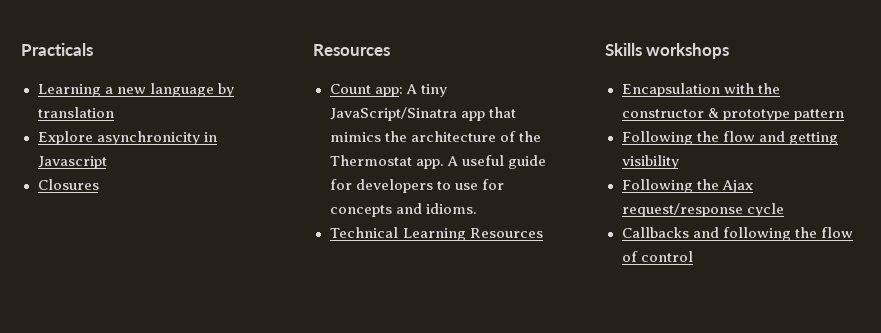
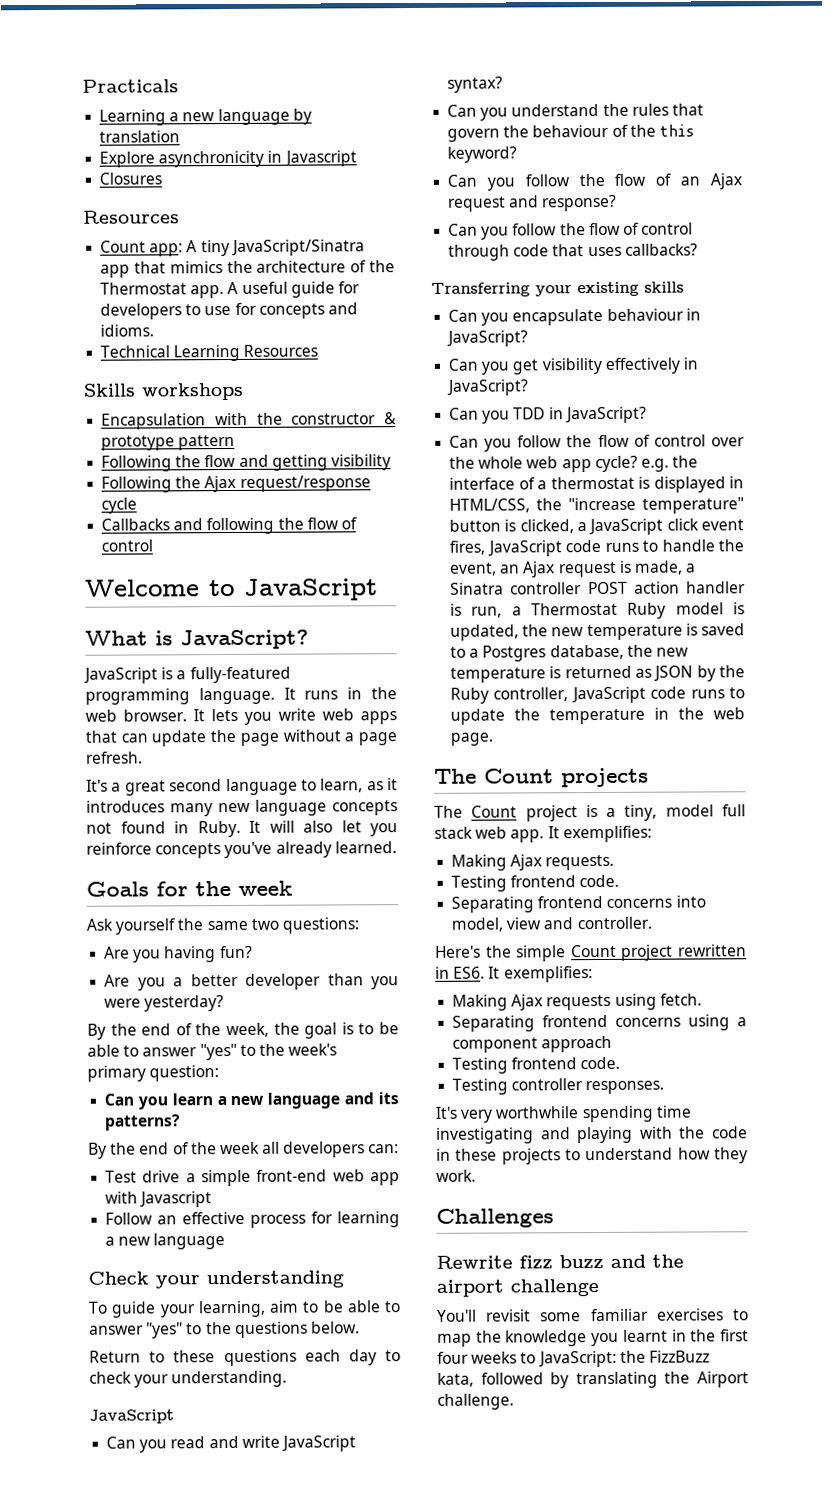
(693, 256) none -> [85,578,378,601] [85,629,309,650] [83,666,291,684] [85,687,398,705] [85,708,397,725] [85,729,397,747] [85,751,143,764] [86,778,398,796] [86,799,398,817] [86,820,398,838] [86,841,397,859] [86,880,293,897] [86,917,359,935] [104,945,253,963] [104,973,399,991] [104,995,225,1012] [87,1022,399,1040] [87,1043,338,1061] [87,1065,220,1082] [104,1092,399,1110] [104,1114,182,1131] [88,1141,400,1159] [105,1169,400,1187] [105,1191,213,1208] [105,1211,400,1228] [105,1233,226,1250] [88,1270,344,1289] [88,1300,401,1318] [89,1321,360,1339] [89,1349,401,1367] [89,1370,288,1388] [89,1409,174,1424] [106,1435,356,1453] [447,76,504,93] [447,103,704,121] [447,124,695,142] [447,146,518,163] [447,173,742,191] [447,194,618,212] [448,222,694,240] [448,243,698,261] [431,281,684,297] [448,308,701,326] [446,330,529,347] [448,357,698,375] [446,379,530,396] [449,406,647,424] [449,434,745,452] [449,455,699,473] [449,476,744,493] [449,497,744,514] [449,518,744,536] [449,539,744,557] [449,560,697,578] [450,581,746,595] [450,602,745,619] [450,623,745,641] [450,644,689,662] [450,665,745,683] [450,686,745,704] [450,707,745,725] [450,732,494,746] [434,767,649,788] [434,804,746,822] [434,825,652,843] [451,854,615,871] [451,874,620,892] [451,895,706,913] [451,916,652,932] [435,944,747,962] [435,966,593,983] [452,993,702,1011] [452,1014,747,1032] [452,1035,613,1053] [452,1056,621,1074] [452,1078,665,1095] [435,1105,691,1123] [436,1126,748,1144] [436,1147,748,1165] [436,1169,476,1182] [436,1208,554,1228] [436,1254,684,1271] [436,1279,599,1297] [437,1308,749,1322] [437,1329,749,1347] [437,1350,710,1368] [437,1371,749,1389] [437,1393,514,1410] // Welcome to JavaScript // What is JavaScript? // JavaScript is a fully-featured programming language. It runs in the web browser. It lets you write web apps that can update the page without a page refresh. // It's a great second language to learn, as it introduces many new language concepts not found in Ruby. It will also let you reinforce concepts you've already learned. // Goals for the week // Ask yourself the same two questions: // Are you having fun? // Are you a better developer than you were yesterday? // By the end of the week, the goal is to be able to answer "yes" to the week's primary question: // Can you learn a new language and its patterns? // By the end of the week all developers can: // Test drive a simple front-end web app with Javascript // Follow an effective process for learning a new language // Check your understanding // To guide your learning, aim to be able to answer "yes" to the questions below. // Return to these questions each day to check your understanding. // JavaScript // Can you read and write JavaScript syntax? // Can you understand the rules that govern the behaviour of the this keyword? // Can you follow the flow of an Ajax request and response? // Can you follow the flow of control through code that uses callbacks? // Transferring your existing skills // Can you encapsulate behaviour in JavaScript? // Can you get visibility effectively in JavaScript? // Can you TDD in JavaScript? // Can you follow the flow of control over the whole web app cycle? e.g. the interface of a thermostat is displayed in HTML/CSS, the "increase temperature" button is clicked, a JavaScript click event fires, JavaScript code runs to handle the event, an Ajax request is made, a Sinatra controller POST action handler is run, a Thermostat Ruby model is updated, the new temperature is saved to a Postgres database, the new temperature is returned as JSON by the Ruby controller, JavaScript code runs to update the temperature in the web page. // The Count projects // The Count project is a tiny, model full stack web app. It exemplifies: // Making Ajax requests. // Testing frontend code. // Separating frontend concerns into model, view and controller. // Here's the simple Count project rewritten in ES6. It exemplifies: // Making Ajax requests using fetch. // Separating frontend concerns using a component approach // Testing frontend code. // Testing controller responses. // It's very worthwhile spending time investigating and playing with the code in these projects to understand how they work. // Challenges // Rewrite fizz buzz and the airport challenge // You'll revisit some familiar exercises to map the knowledge you learnt in the first four weeks to JavaScript: the FizzBuzz kata, followed by translating the Airport challenge.

